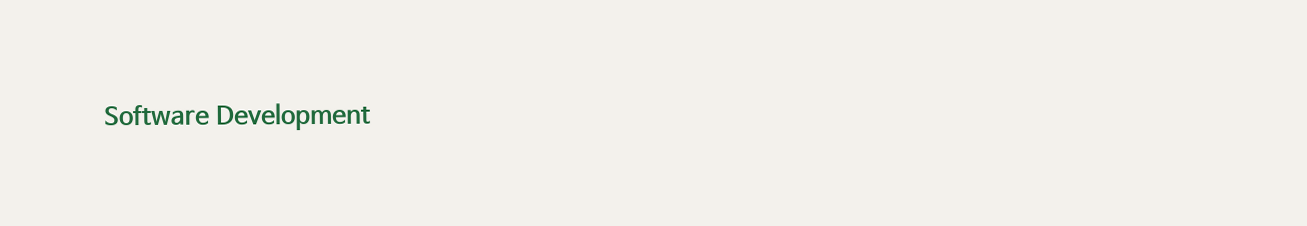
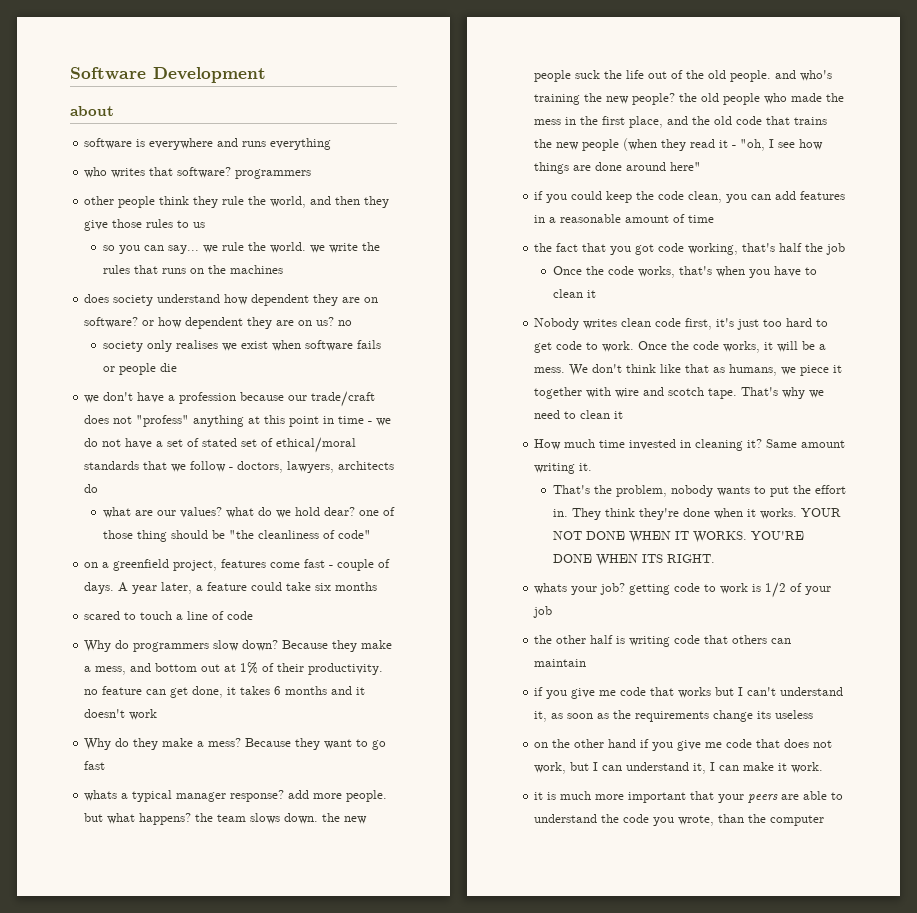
(371, 116) none -> [70,106,114,116] [84,138,332,150] [84,167,312,179] [84,196,390,208] [84,219,206,231] [103,242,381,254] [103,265,284,274] [84,294,379,306] [84,317,353,329] [103,340,382,352] [103,363,178,375] [84,391,376,407] [84,415,392,427] [84,437,357,453] [84,461,395,473] [84,484,99,493] [103,507,396,518] [103,530,372,542] [84,559,391,571] [84,582,378,594] [84,611,254,620] [84,640,393,652] [84,662,384,675] [84,686,366,698] [84,709,158,720] [84,738,387,750] [84,761,106,770] [84,790,388,802] [84,813,368,825] [534,70,833,82] [534,93,845,105] [534,116,828,128] [534,138,824,151] [534,162,702,174] [534,191,846,203] [534,214,715,223] [534,243,846,255] [553,266,818,278] [553,289,597,298] [534,318,829,330] [534,341,827,353] [534,364,843,376] [534,387,825,399] [534,410,624,419] [534,439,846,451] [534,463,593,474] [553,485,847,497] [553,508,842,520] [553,531,805,543] [553,554,716,566] [534,582,832,598] [533,606,553,618] [534,635,792,647] [534,659,587,667] [534,687,844,699] [534,710,814,722] [534,739,833,751] [534,762,824,774] [534,791,844,803] [534,814,825,826] // about // software is everywhere and runs everything // who writes that software? programmers // other people think they rule the world, and then they give those rules to us // so you can say... we rule the world. we write the rules that runs on the machines // does society understand how dependent they are on software? or how dependent they are on us? no // society only realises we exist when software fails or people die // we don't have a profession because our trade/craft does not "profess" anything at this point in time - we do not have a set of stated set of ethical/moral standards that we follow - doctors, lawyers, architects do // what are our values? what do we hold dear? one of those thing should be "the cleanliness of code" // on a greenfield project, features come fast - couple of days. A year later, a feature could take six months // scared to touch a line of code // Why do programmers slow down? Because they make a mess, and bottom out at 1% of their productivity. no feature can get done, it takes 6 months and it doesn't work // Why do they make a mess? Because they want to go fast // whats a typical manager response? add more people. but what happens? the team slows down. the new people suck the life out of the old people. and who's training the new people? the old people who made the mess in the first place, and the old code that trains the new people (when they read it - "oh, I see how things are done around here" // if you could keep the code clean, you can add features in a reasonable amount of time // the fact that you got code working, that's half the job // Once the code works, that's when you have to clean it // Nobody writes clean code first, it's just too hard to get code to work. Once the code works, it will be a mess. We don't think like that as humans, we piece it together with wire and scotch tape. That's why we need to clean it // How much time invested in cleaning it? Same amount writing it. // That's the problem, nobody wants to put the effort in. They think they're done when it works. YOUR NOT DONE WHEN IT WORKS. YOU'RE DONE WHEN ITS RIGHT. // whats your job? getting code to work is 1/2 of your job // the other half is writing code that others can maintain // if you give me code that works but I can't understand it, as soon as the requirements change its useless // on the other hand if you give me code that does not work, but I can understand it, I can make it work. // it is much more important that your peers are able to understand the code you wrote, than the computer

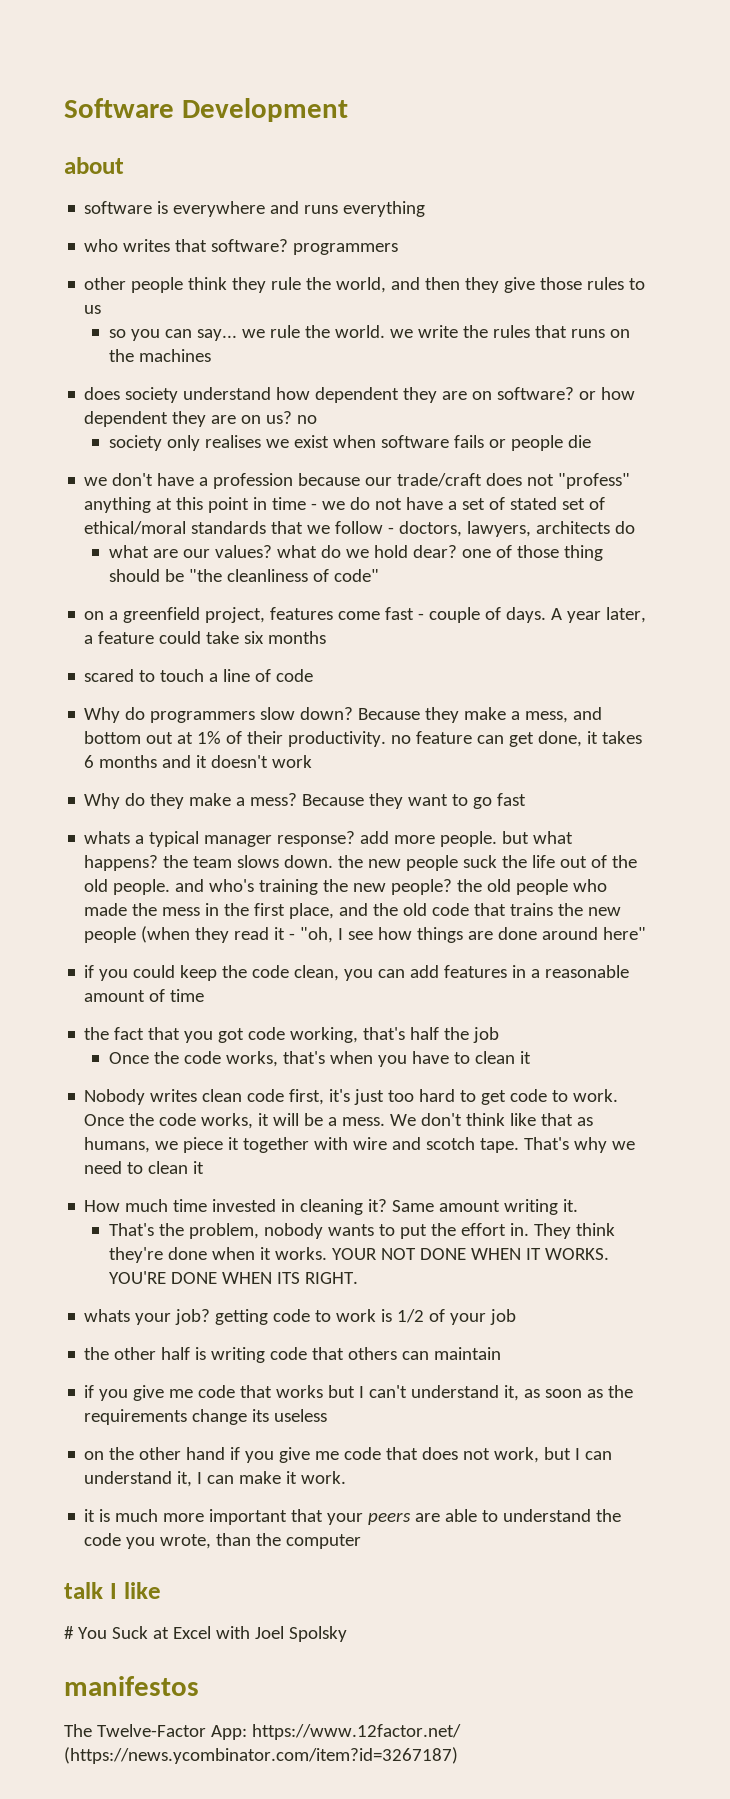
(825, 820) none -> [64,1582,161,1599] [64,1626,347,1642] [64,1676,199,1696] [64,1724,461,1740] [64,1747,458,1764] // talk I like // # You Suck at Excel with Joel Spolsky // manifestos // The Twelve-Factor App: https://www.12factor.net/ (https://news.ycombinator.com/item?id=3267187)

